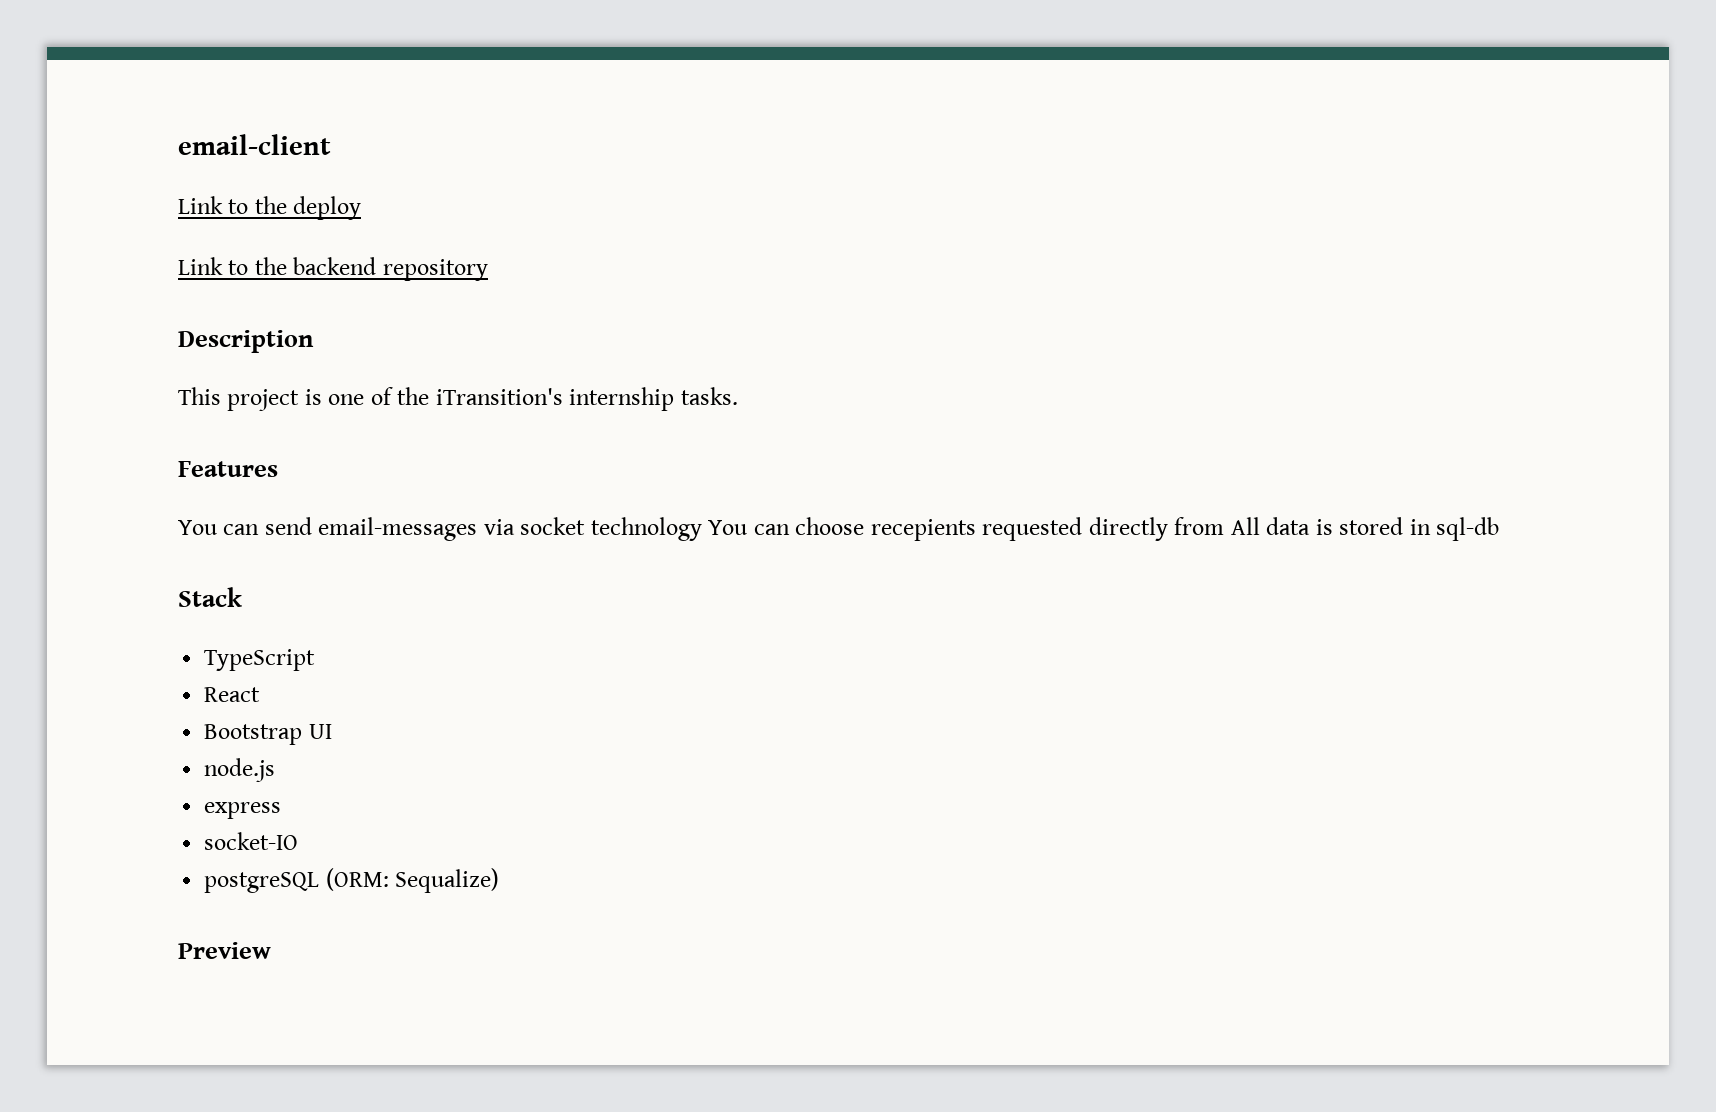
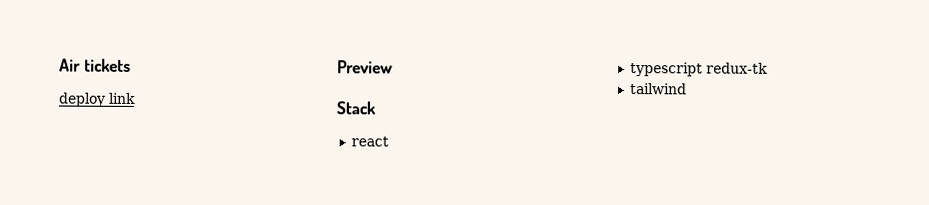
[178,134,331,155] [178,196,362,220] [178,257,488,281] [178,330,314,353] [178,387,738,411] [178,461,278,477] [178,517,1500,541] [178,587,242,607] [204,649,316,671] [204,687,261,702] [204,724,332,745] [204,758,276,782] [204,802,282,819] [204,832,299,850] [204,868,500,893] [178,942,271,959] email-client // Link to the deploy // Link to the backend repository // Description // This project is one of the iTransition's internship tasks. // Features // You can send email-messages via socket technology You can choose recepients requested directly from All data is stored in sql-db // Stack // TypeScript // React // Bootstrap UI // node.js // express // socket-IO // postgreSQL (ORM: Sequalize) // Preview -> [59,58,131,72] [58,92,136,107] [337,60,393,74] [336,101,377,115] [350,136,389,147] [629,62,768,77] [629,83,687,95] Air tickets // deploy link // Preview // Stack // react // typescript redux-tk // tailwind

